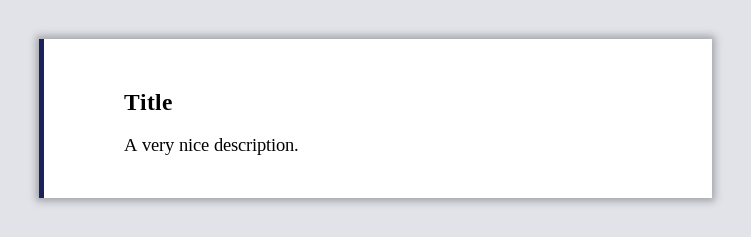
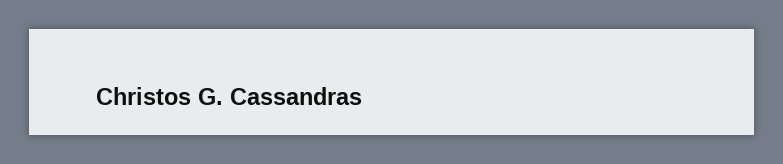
[124,94,172,110] [124,138,299,155] Title // A very nice description. -> [96,87,362,105] Christos G. Cassandras

